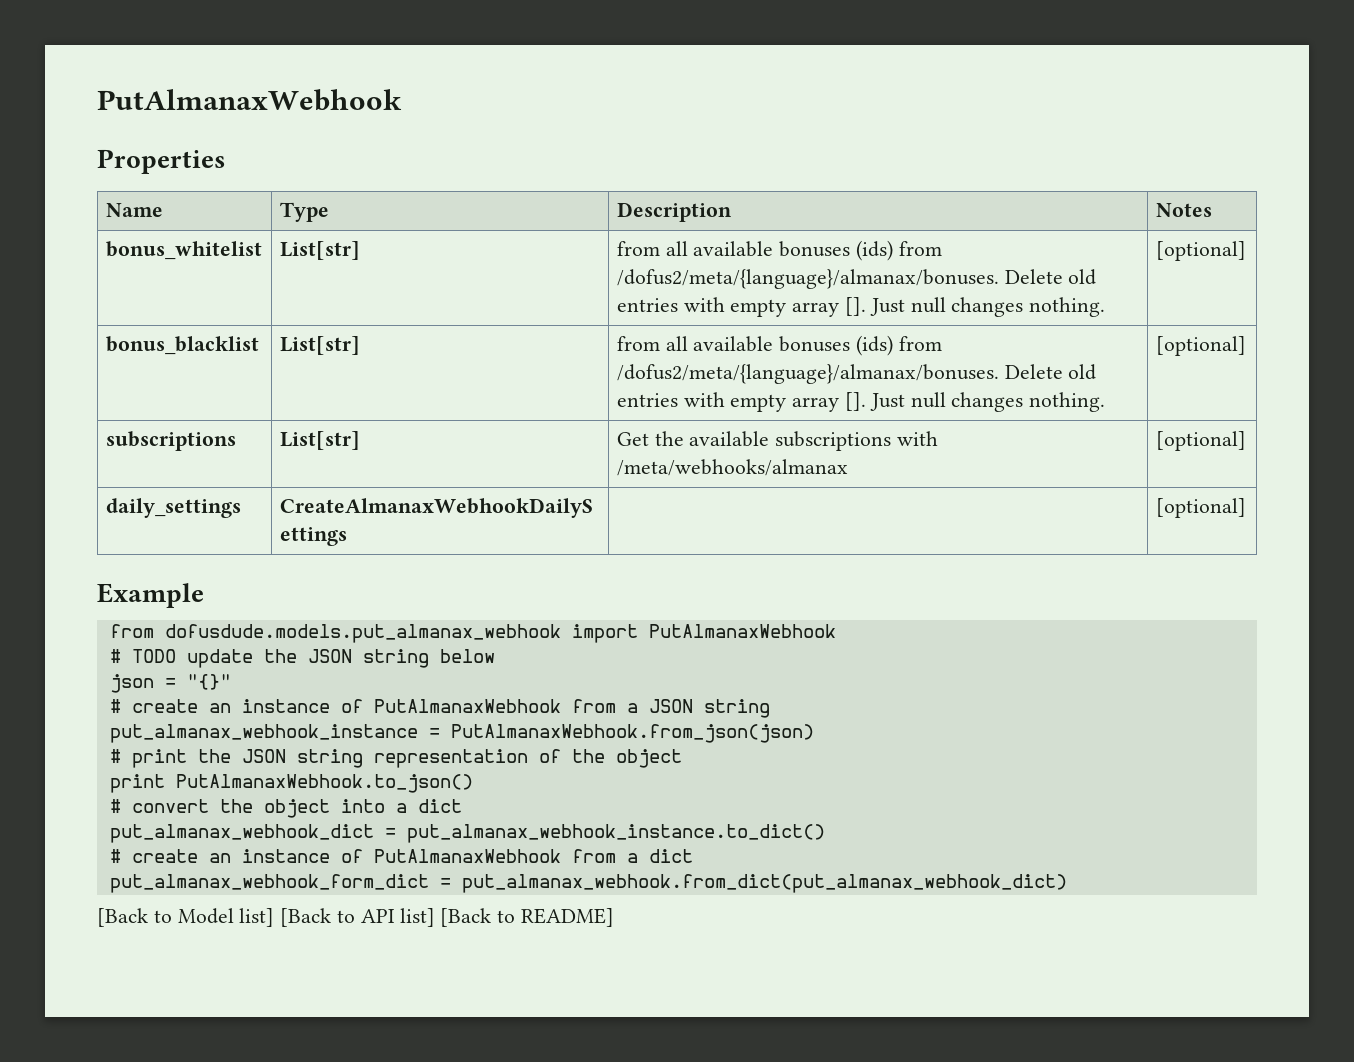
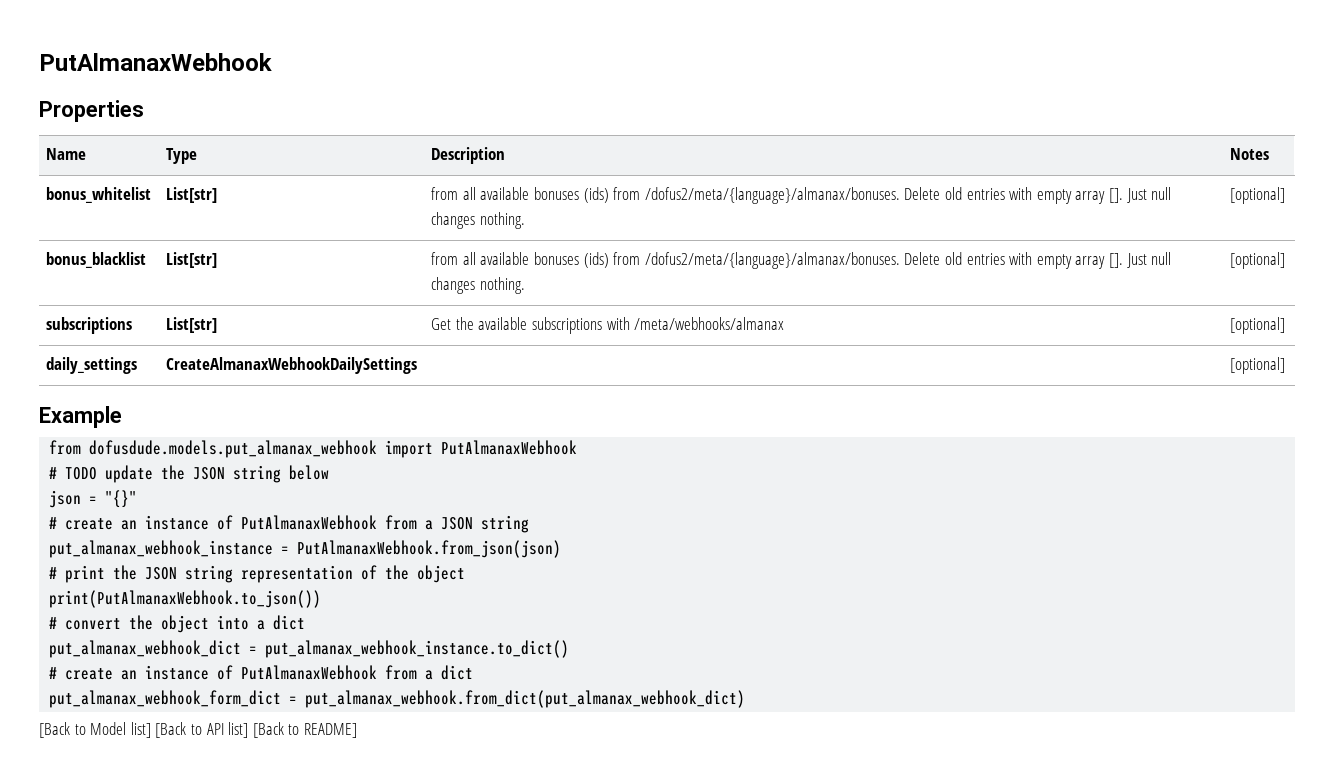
[109,774,473,793] print PutAlmanaxWebhook.to_json() -> [49,590,322,608] print(PutAlmanaxWebhook.to_json())

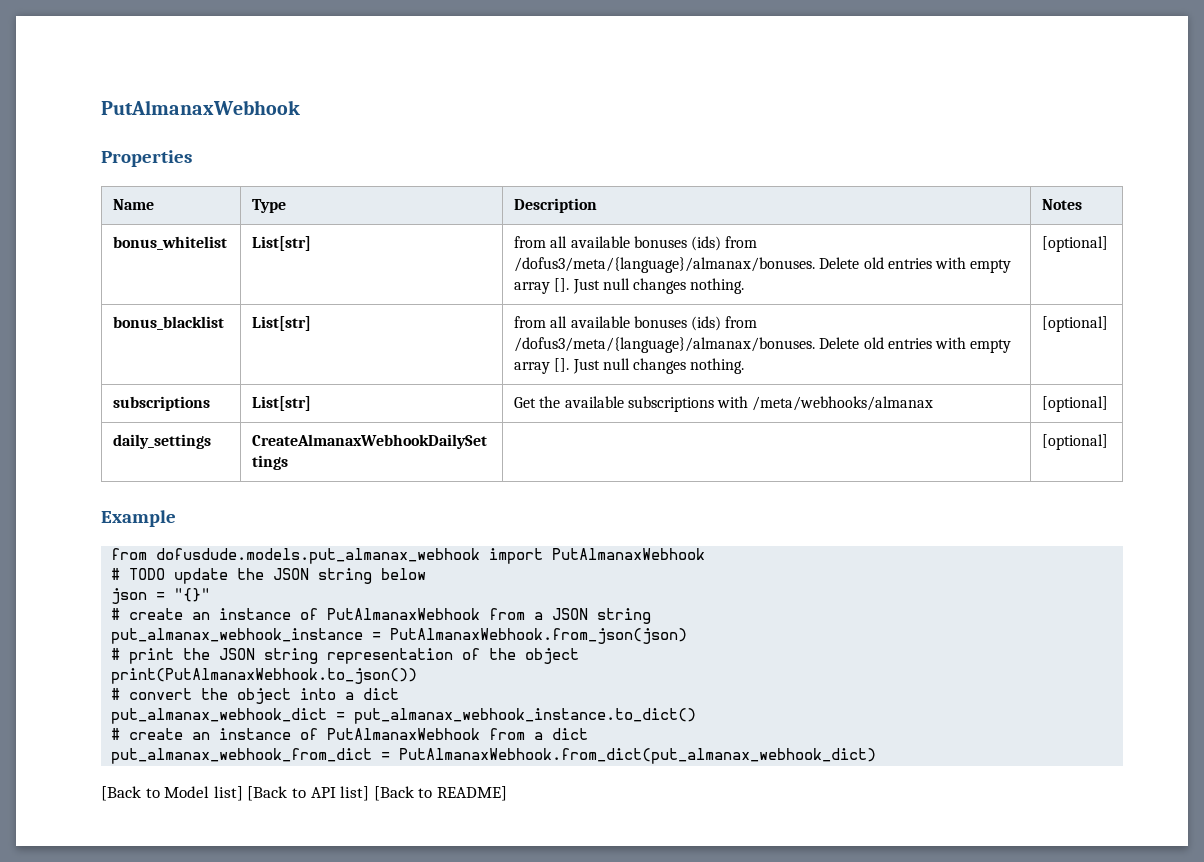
[644,187,900,204] /dofus2/meta/{language}/almanax/bonuses. -> [514,257,816,273] /dofus3/meta/{language}/almanax/bonuses.
[644,252,900,269] /dofus2/meta/{language}/almanax/bonuses. -> [514,337,816,353] /dofus3/meta/{language}/almanax/bonuses.
[49,690,746,708] put_almanax_webhook_form_dict = put_almanax_webhook.from_dict(put_almanax_webhook_dict) -> [111,748,877,764] put_almanax_webhook_from_dict = PutAlmanaxWebhook.from_dict(put_almanax_webhook_dict)

